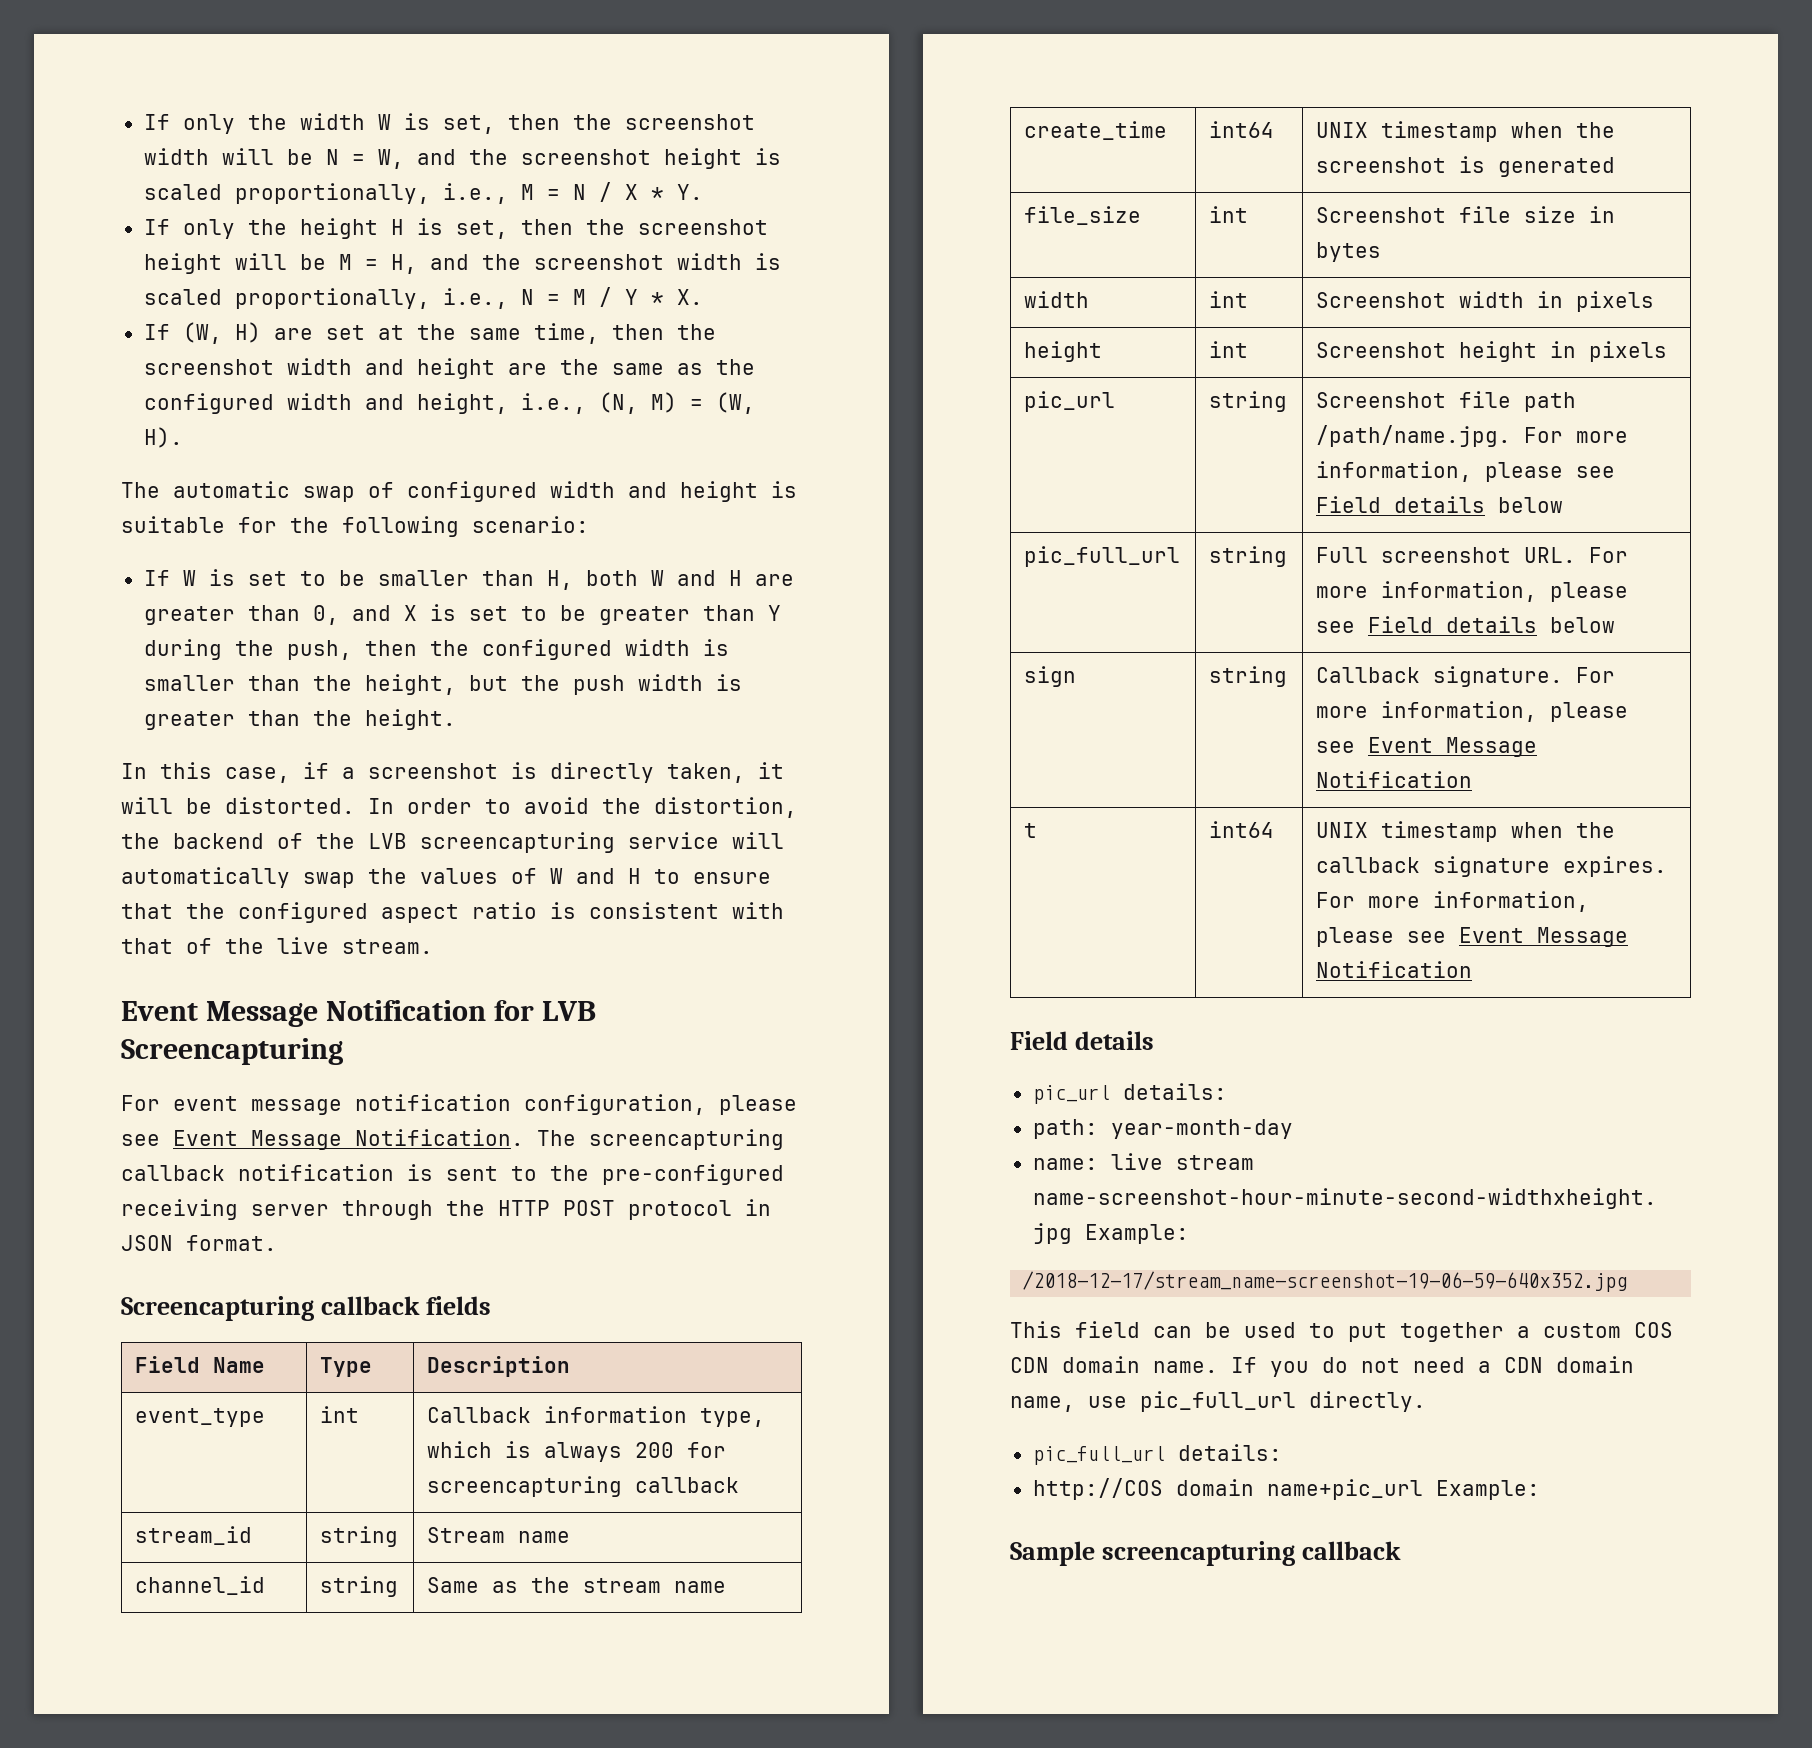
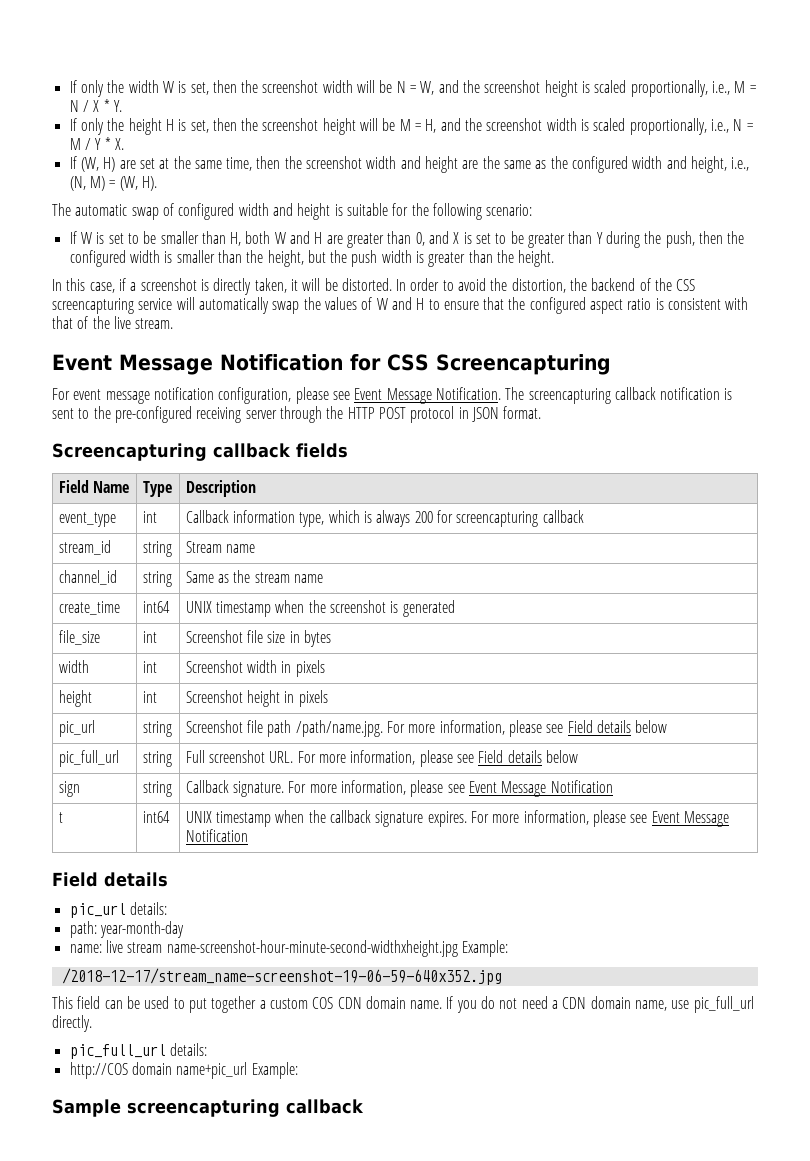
[368,833,407,849] LVB -> [676,279,696,291] CSS
[541,1001,596,1021] LVB -> [387,354,429,371] CSS

